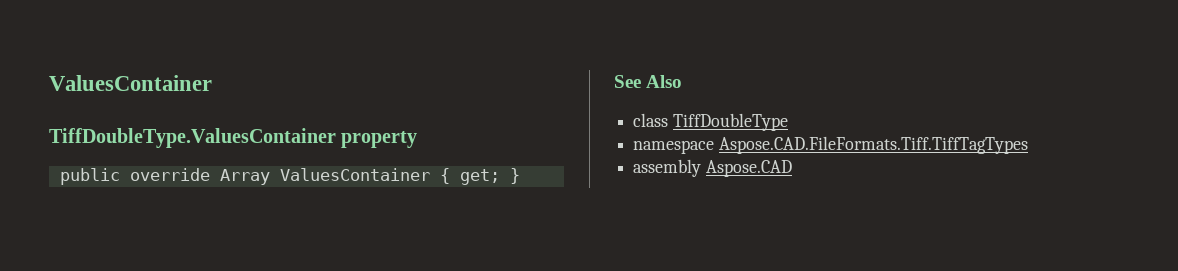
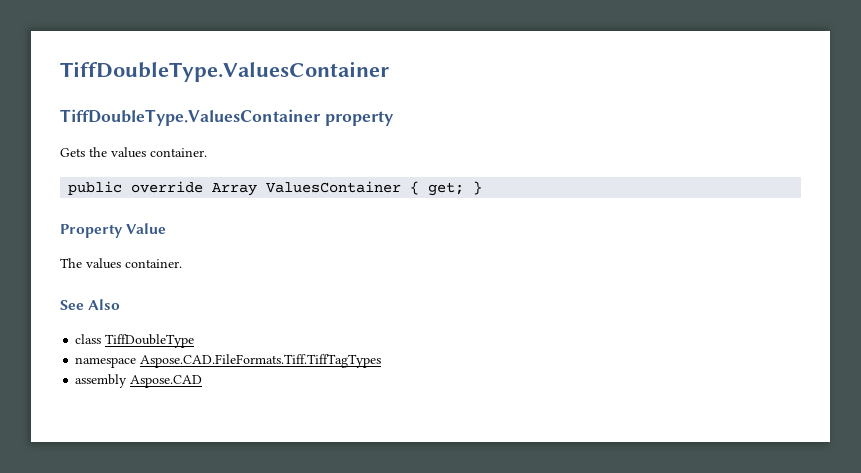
[49,75,212,91] ValuesContainer -> [60,61,389,82] TiffDoubleType.ValuesContainer
(418, 139) none -> [60,147,207,158] // Gets the values container.
(520, 176) none -> [60,223,167,238] [60,258,182,269] // Property Value // The values container.

